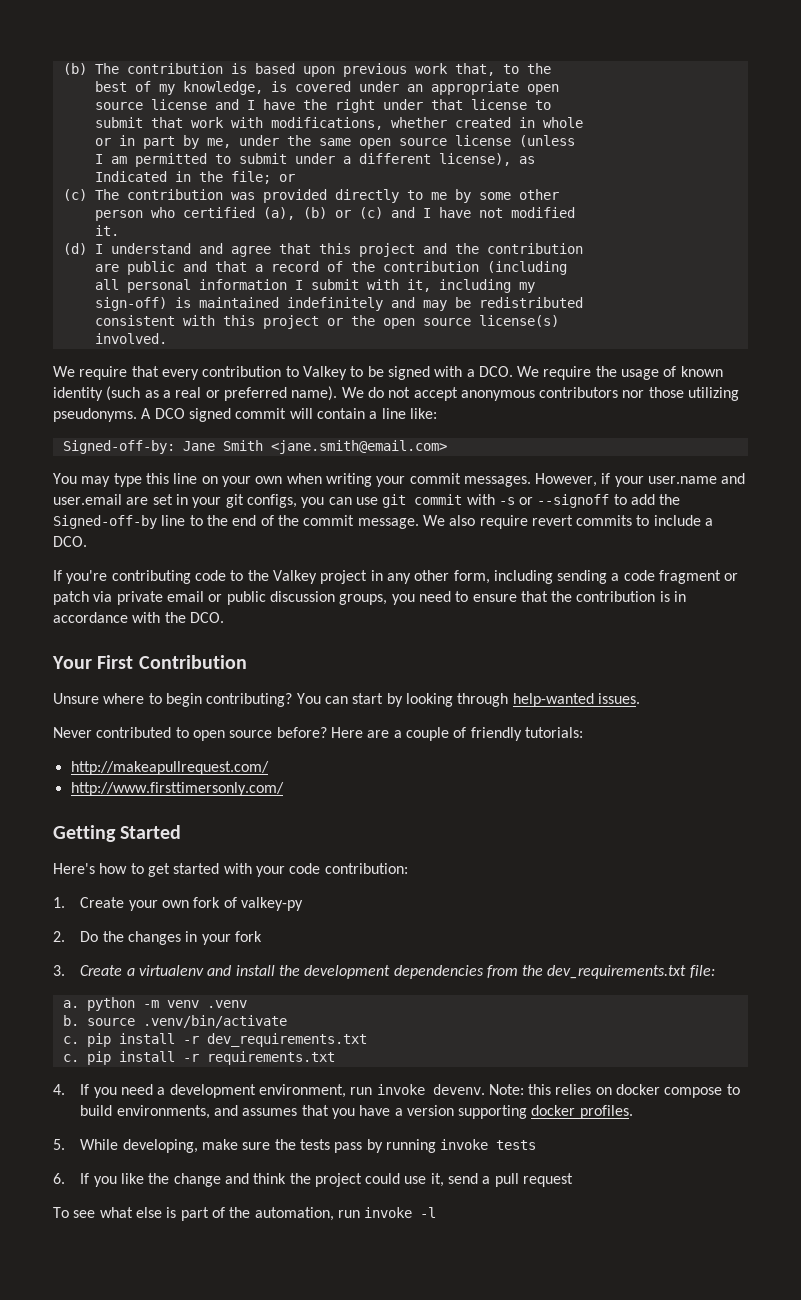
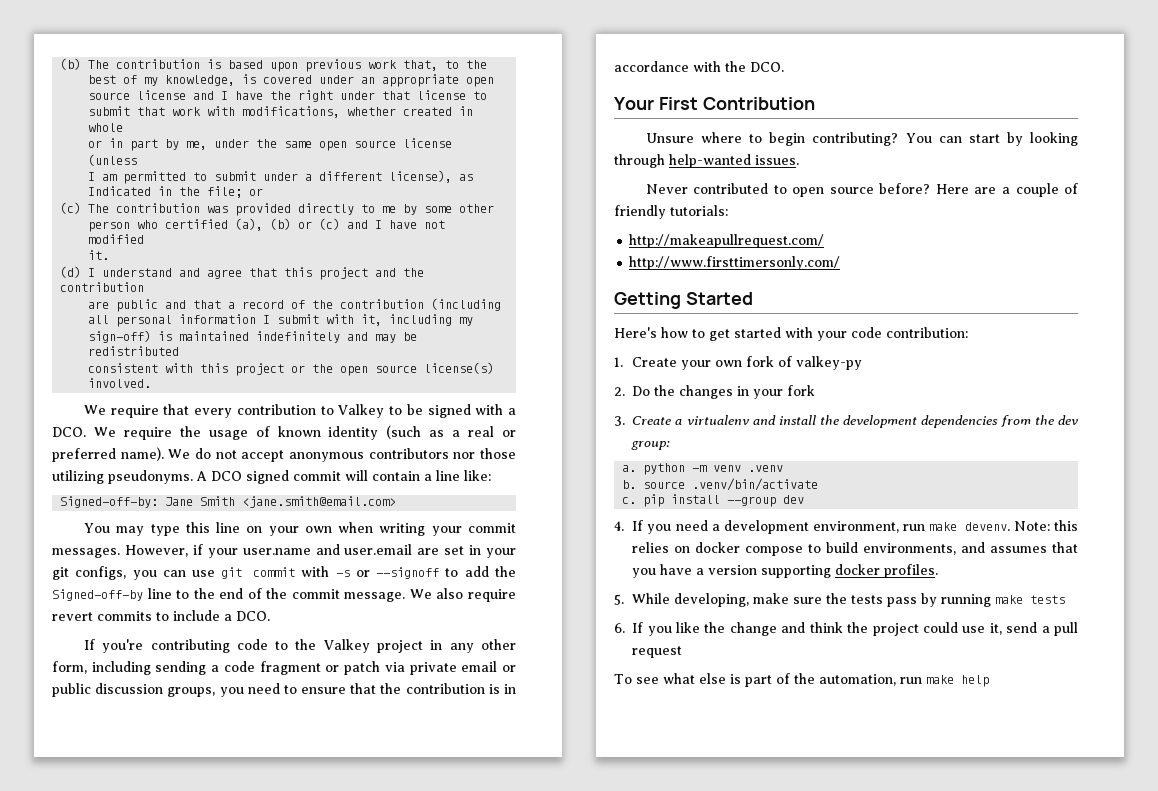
[547,965,715,979] dev_requirements.txt file: -> [1058,415,1079,425] [631,441,671,450] dev group:
[182,1033,367,1047] [62,1051,335,1065] -r dev_requirements.txt // c. pip install -r requirements.txt -> [727,495,805,507] --group dev
[376,1084,425,1095] invoke -> [929,522,958,531] make
[440,1139,489,1150] invoke -> [995,595,1024,604] make
[364,1207,437,1218] invoke -l -> [925,675,989,687] make help

